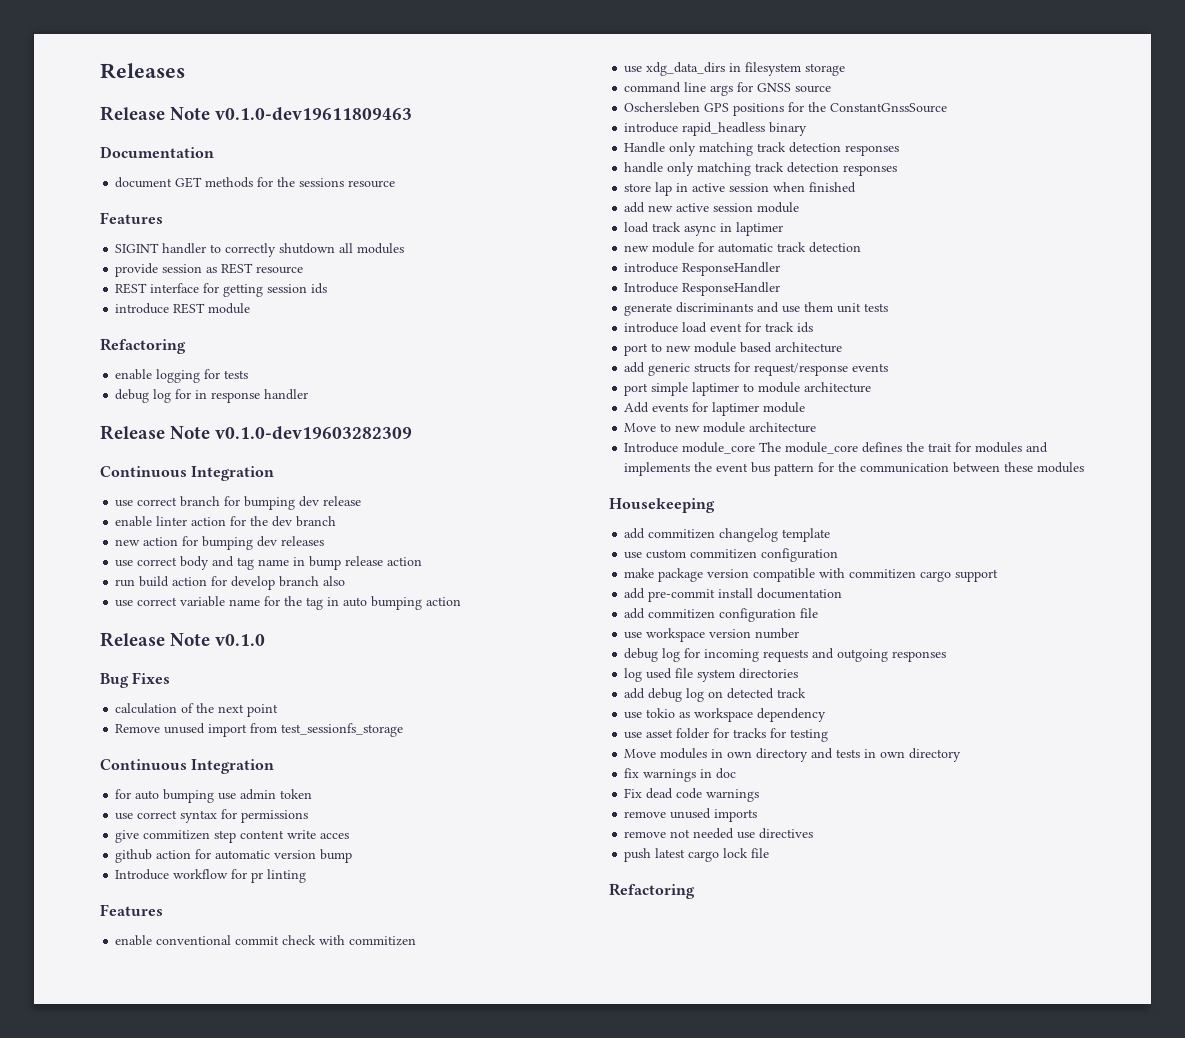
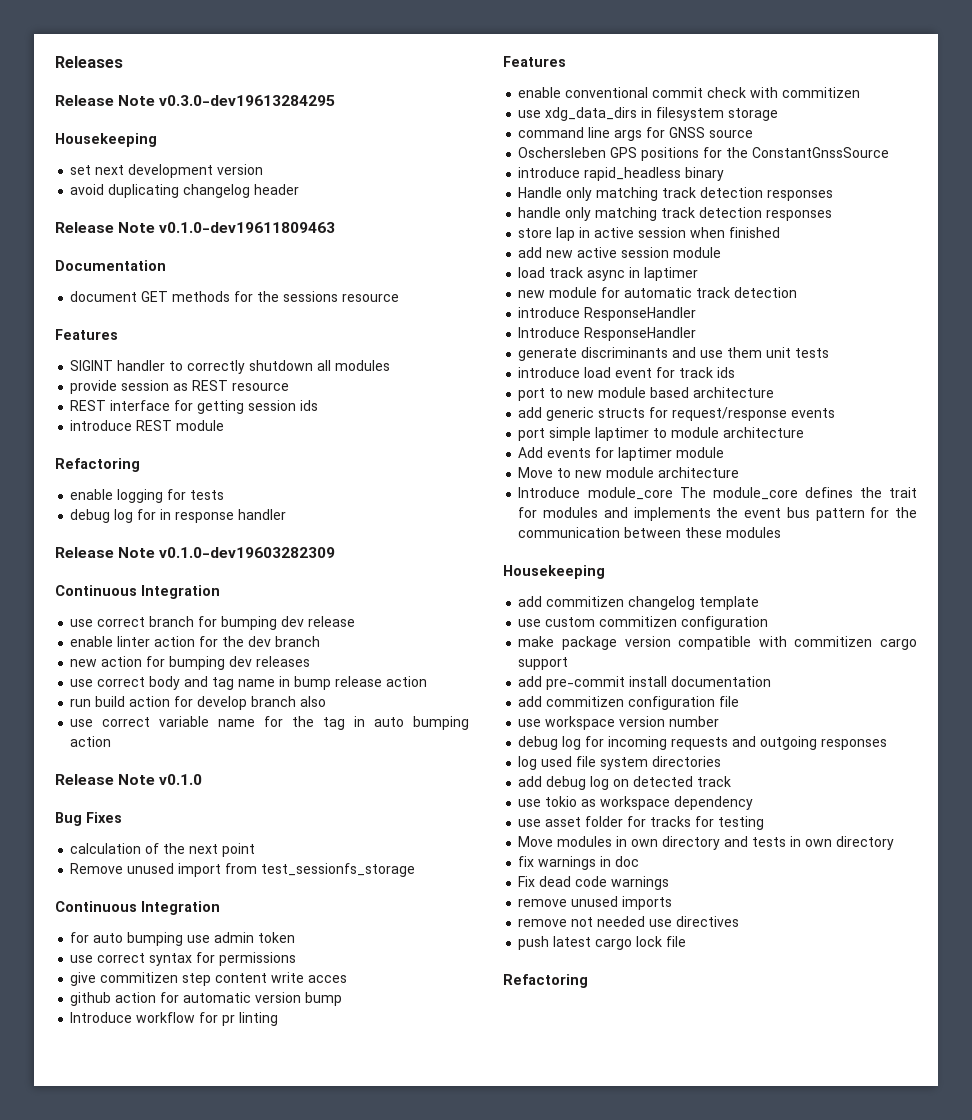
(185, 71) none -> [55,95,336,106] [55,133,157,147] [70,164,264,178] [70,184,300,198] // Release Note v0.3.0-dev19613284295 // Housekeeping // set next development version // avoid duplicating changelog header

